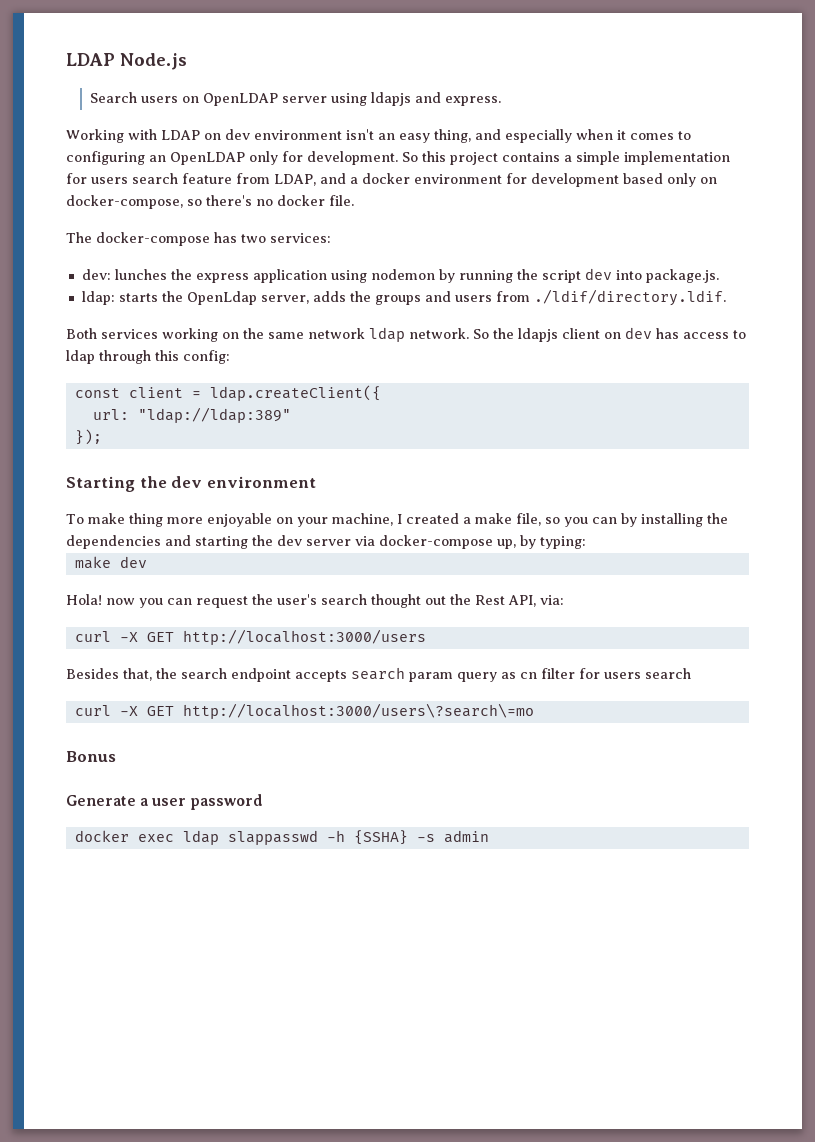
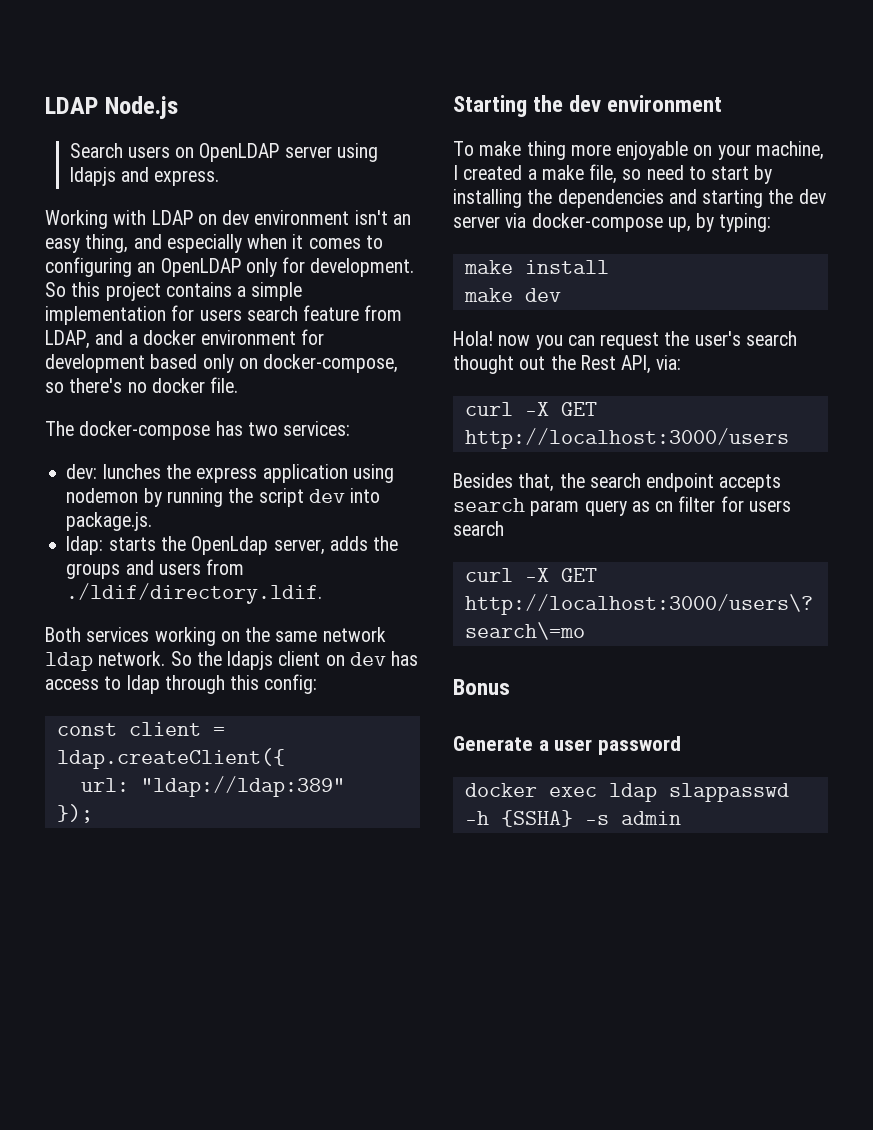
[563,517,617,527] you can -> [646,165,750,180] need to start
(586, 542) none -> [463,260,609,274] // make install

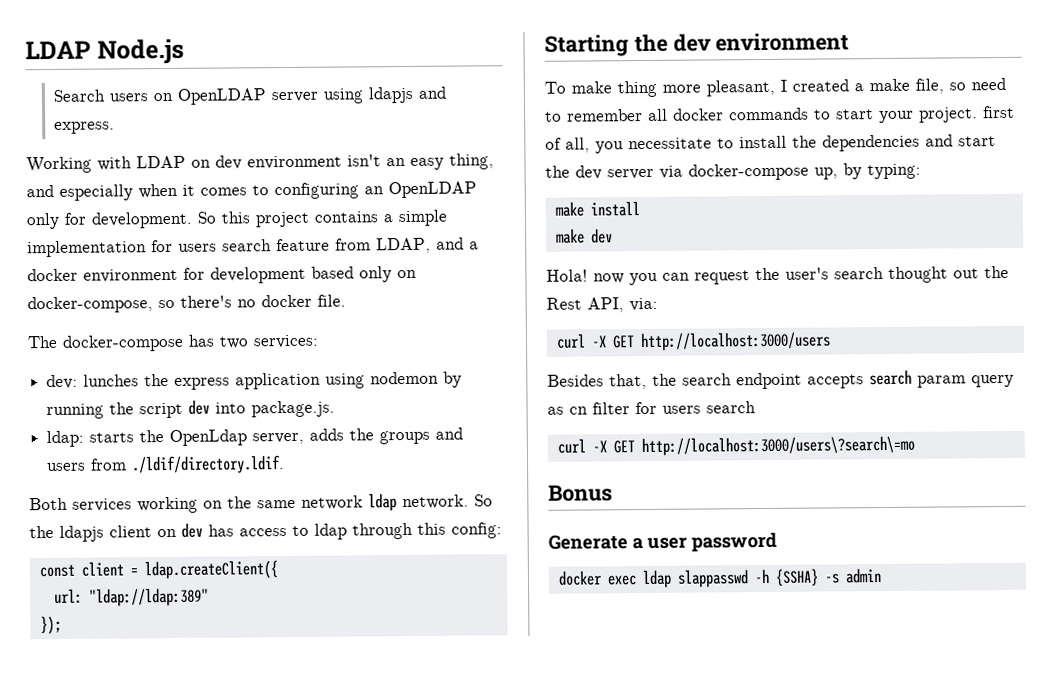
[616,141,824,160] enjoyable on your machine, -> [706,79,775,97] pleasant,
[711,165,773,184] [453,189,522,208] start by installing -> [567,105,1015,124] [545,135,787,154] remember all docker commands to start your project. first of all, you necessitate to install
[702,189,764,208] starting -> [958,136,996,147] start

